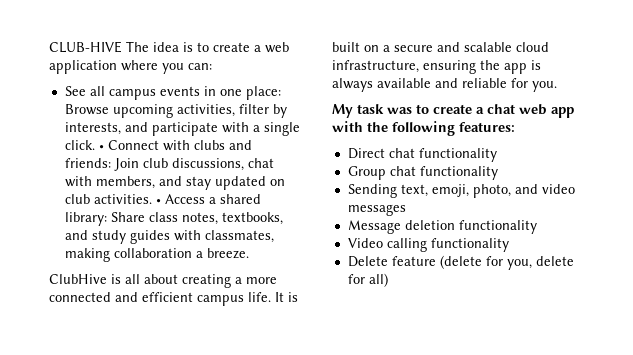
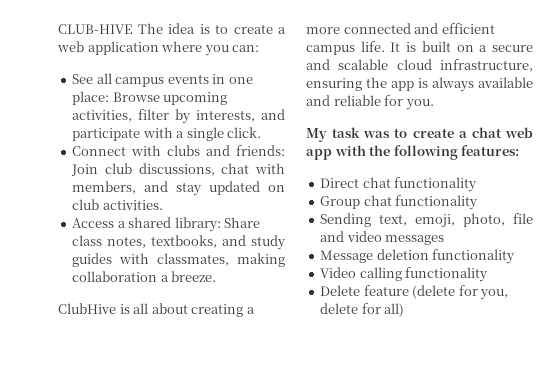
[98,145,104,150] • -> (262, 132) //
[155,199,161,204] • -> (163, 205) //
(511, 191) none -> [513,213,533,224] file

